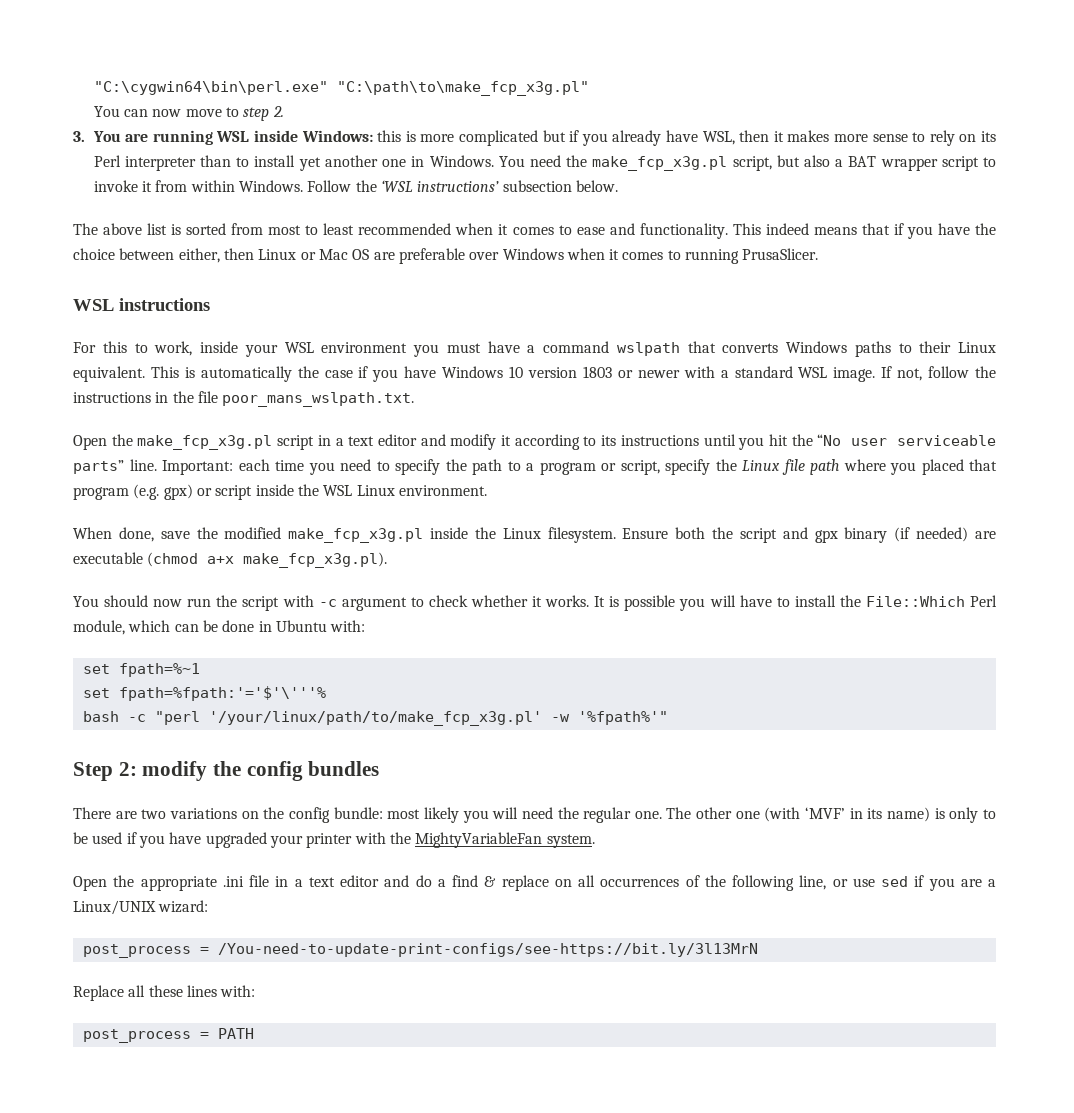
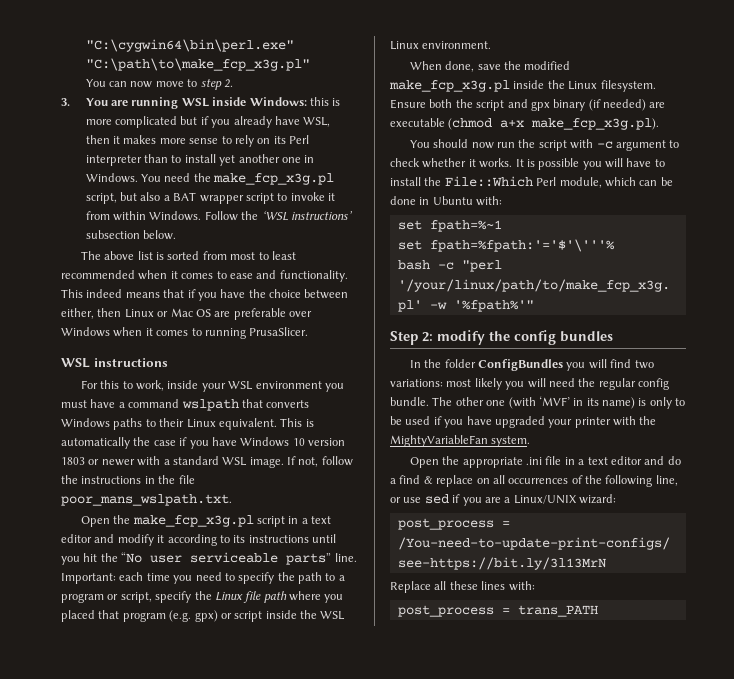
[73,807,383,823] There are two variations on the config bundle: -> [409,359,654,371] [390,379,443,387] In the folder ConfigBundles you will find two variations:
[634,811,662,819] one. -> [638,378,669,390] [390,397,429,406] config bundle.
[217,1028,254,1039] PATH -> [517,605,598,617] trans_PATH

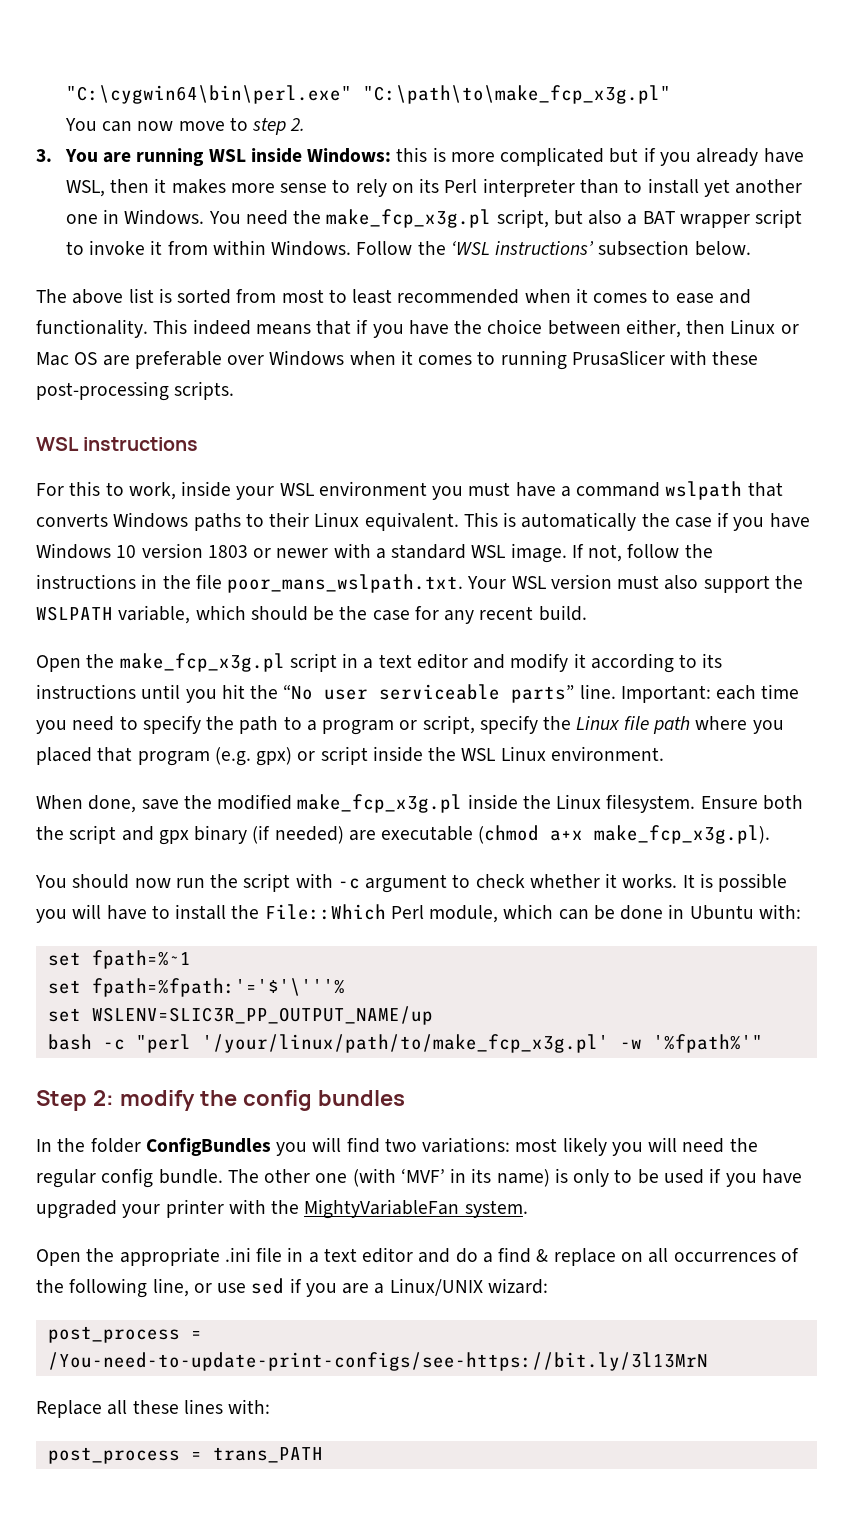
[249,327,309,336] PrusaSlicer. -> [571,350,759,366] [36,381,235,401] PrusaSlicer with these post-processing scripts.
(232, 500) none -> [467,574,803,593] [36,605,587,624] Your WSL version must also support the WSLPATH variable, which should be the case for any recent build.
(615, 245) none -> [47,1006,433,1025] // set WSLENV=SLIC3R_PP_OUTPUT_NAME/up

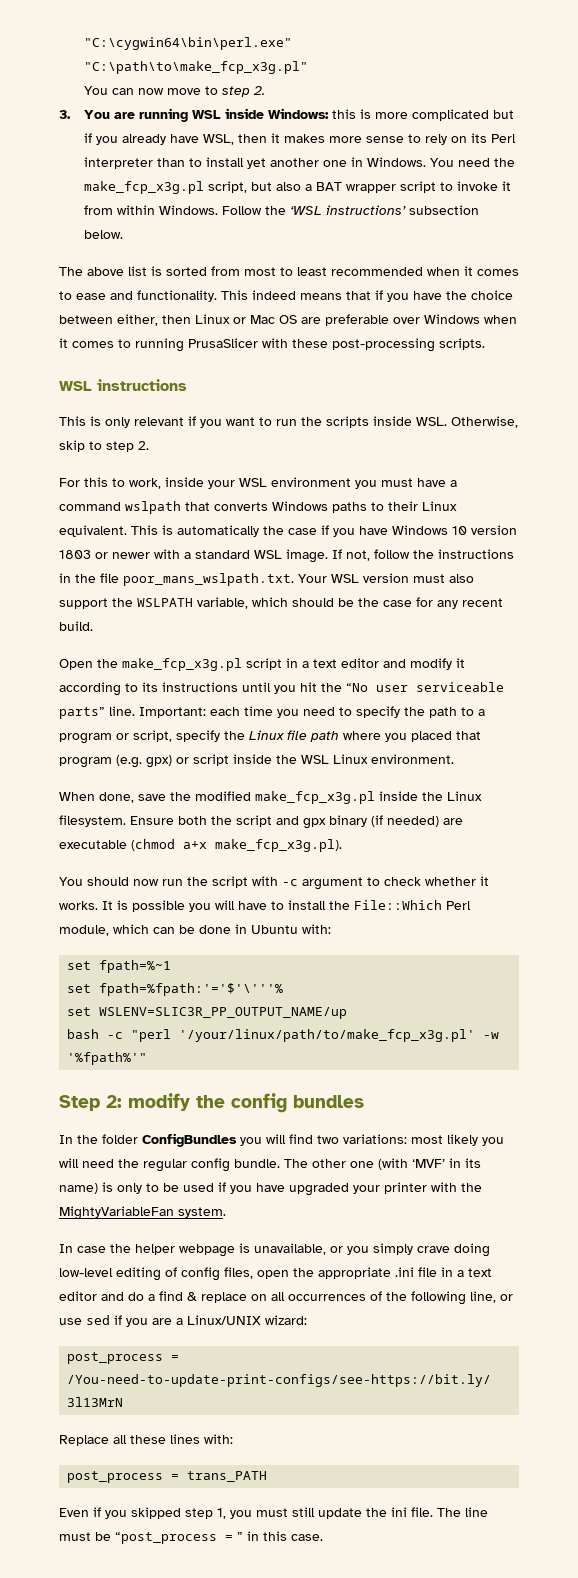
(199, 444) none -> [59,416,518,428] [59,440,149,452] // This is only relevant if you want to run the scripts inside WSL. Otherwise, skip to step 2.
[36,1249,81,1266] Open -> [59,1243,490,1257] [59,1267,289,1281] In case the helper webpage is unavailable, or you simply crave doing low-level editing of config files, open
(323, 1455) none -> [59,1507,488,1519] [59,1531,323,1544] // Even if you skipped step 1, you must still update the ini file. The line must be “post_process = ” in this case.

